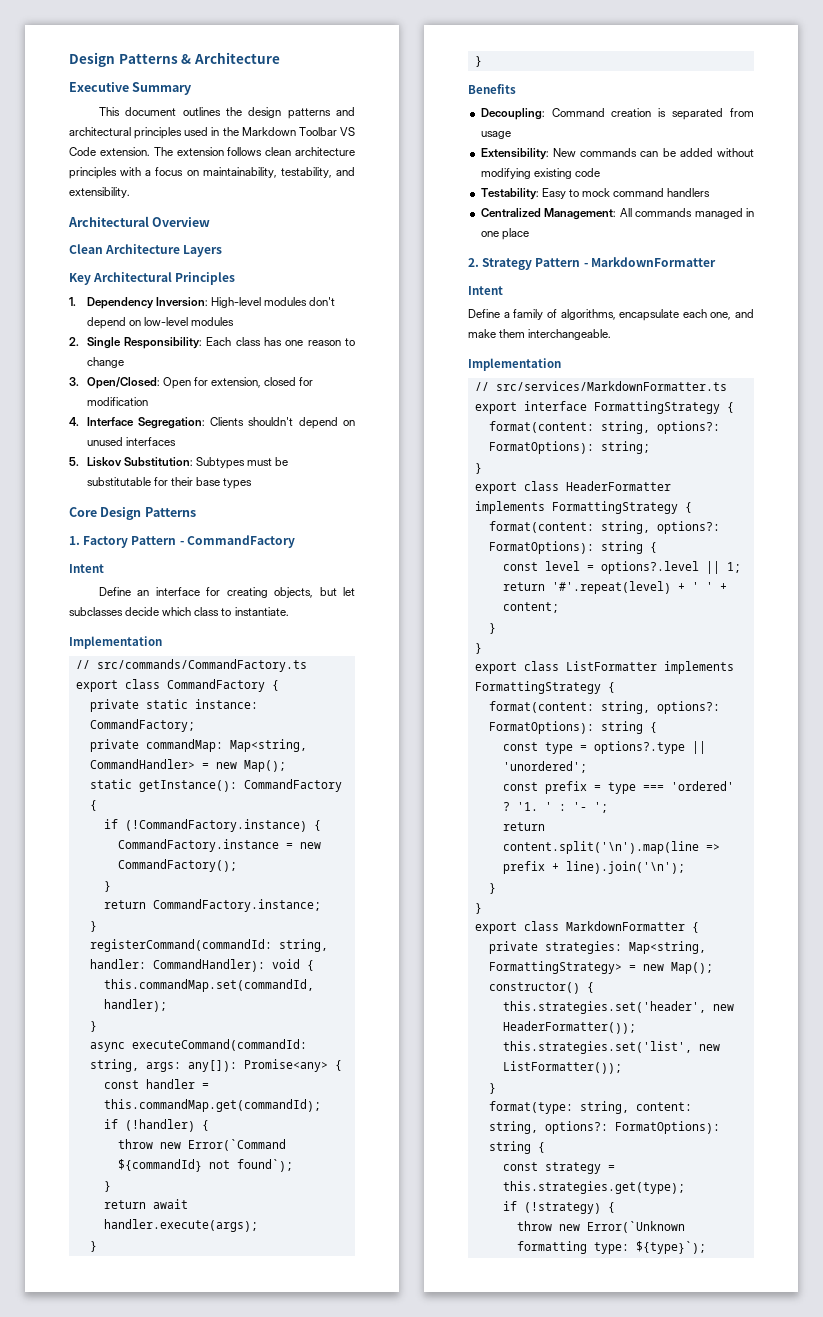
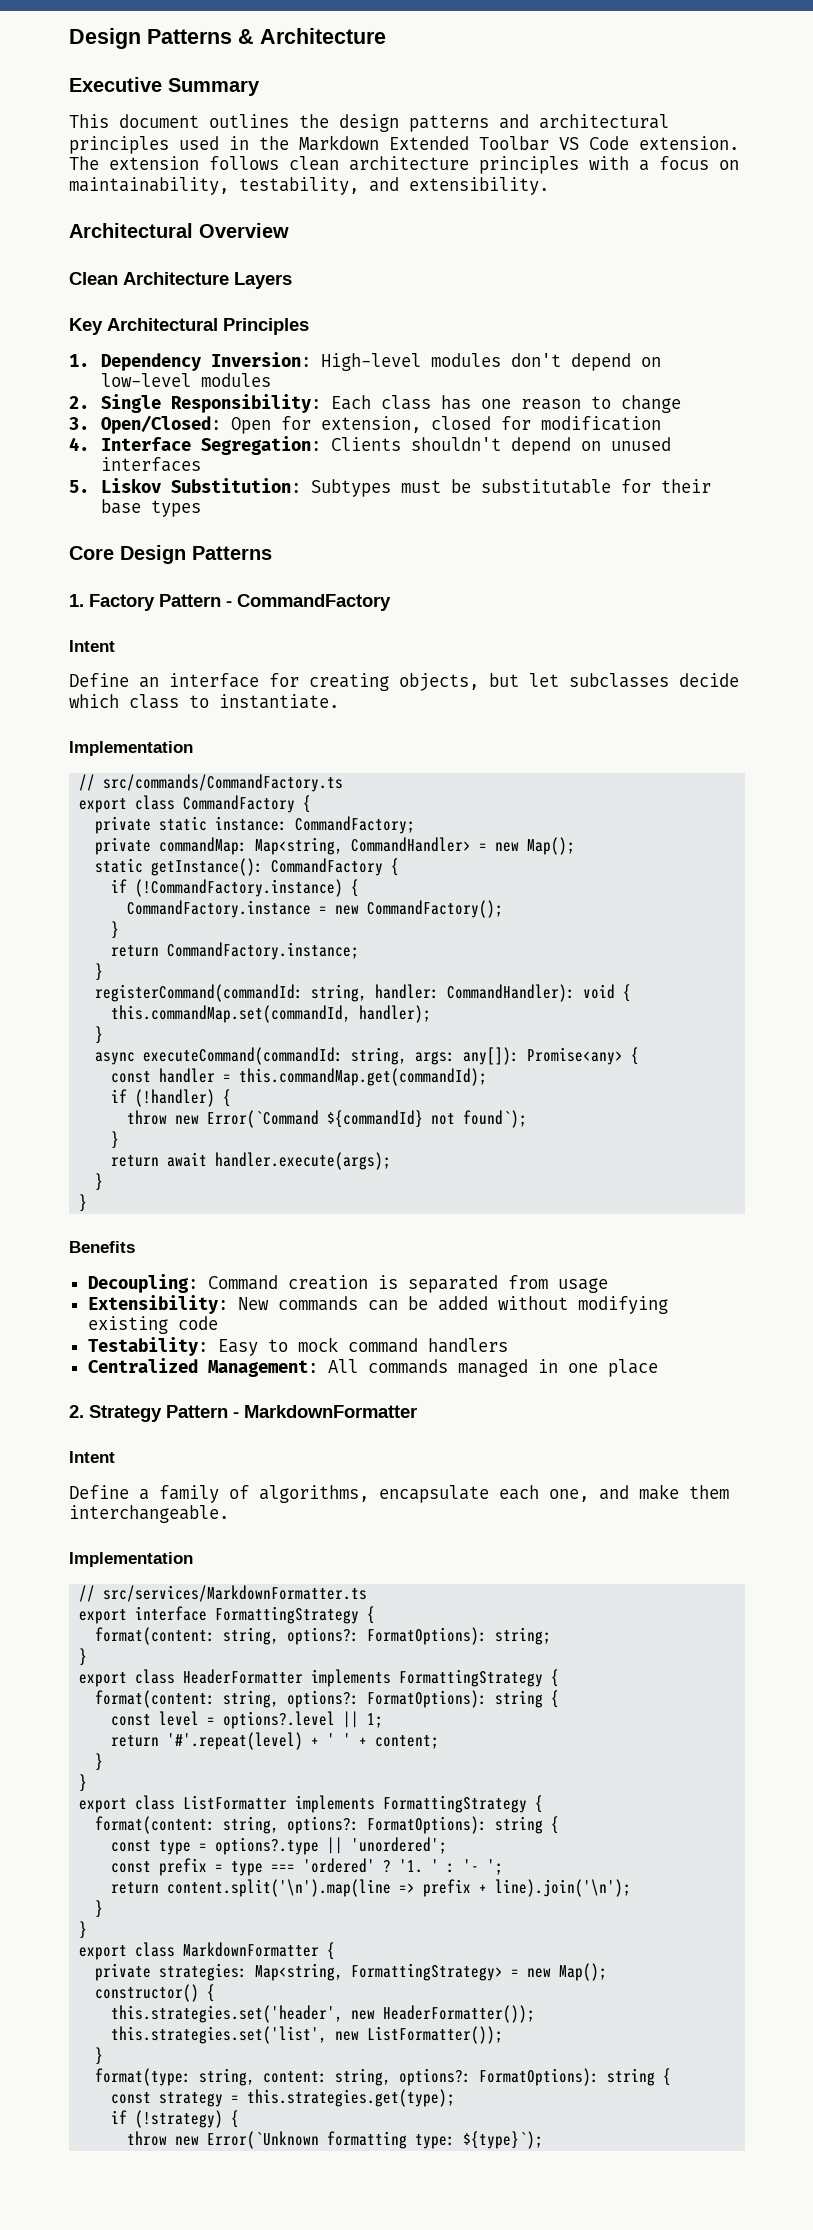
(296, 131) none -> [389,136,469,150] Extended

